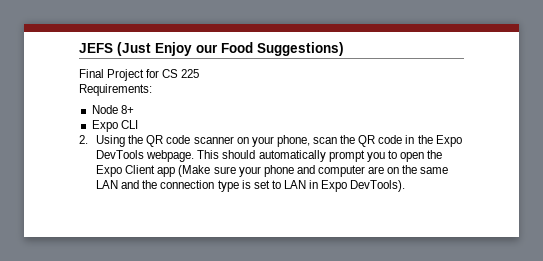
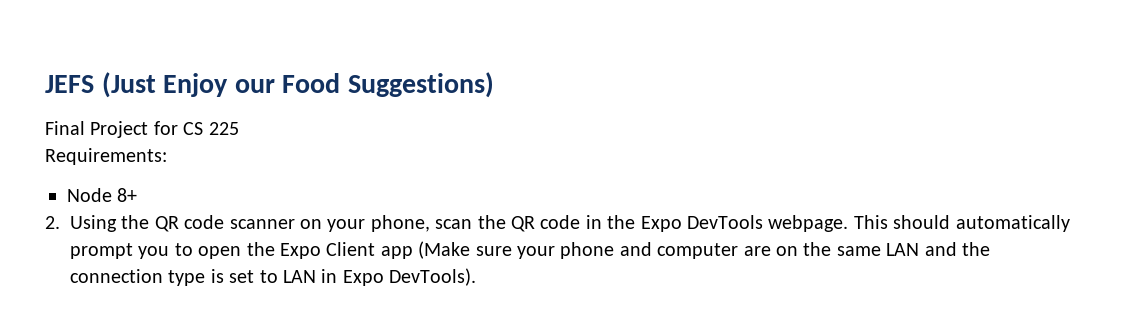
[91,120,138,132] // Expo CLI -> (138, 195) none

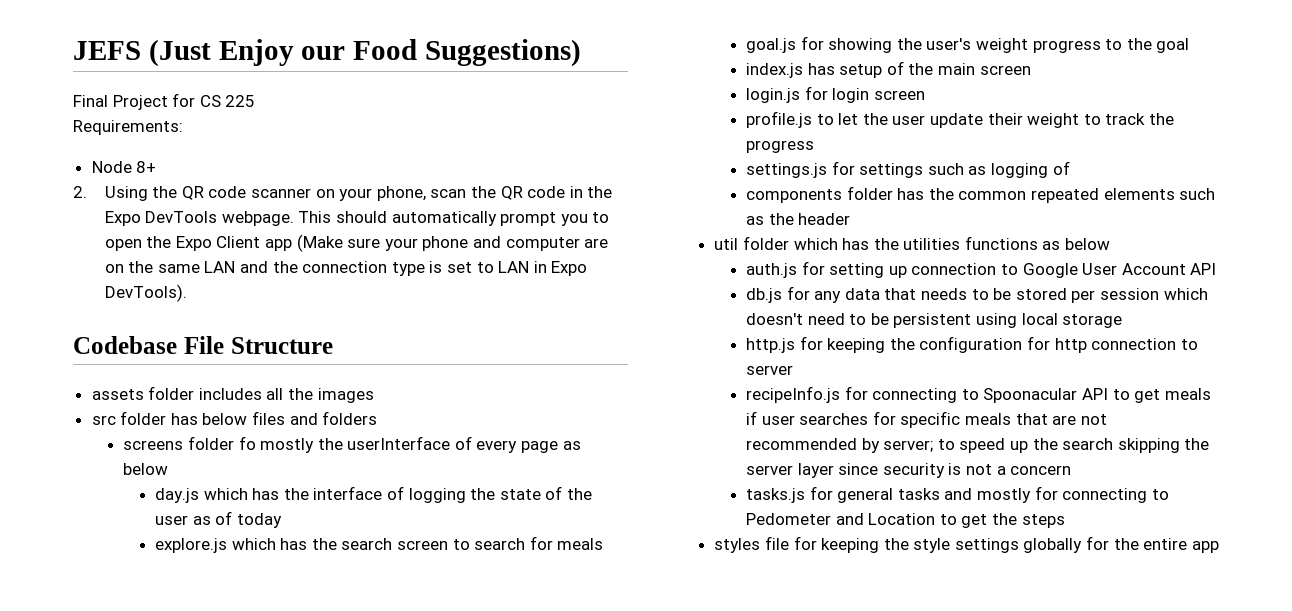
(477, 277) none -> [73,336,333,354] [91,386,374,403] [91,411,378,425] [123,436,581,453] [123,463,169,475] [155,486,592,503] [155,511,282,528] [155,536,604,553] [746,36,1190,53] [746,61,1031,78] [746,86,925,103] [746,111,1174,128] [746,140,815,153] [746,161,1070,178] [746,186,1216,203] [746,213,851,225] [714,236,1111,250] [746,261,1217,278] [746,286,1208,303] [746,313,1123,328] [746,336,1198,353] [746,365,794,375] [746,386,1211,403] [746,411,1107,428] [746,438,1210,453] [746,463,1072,478] [746,486,1169,503] [746,513,1065,528] [714,536,1219,553] // Codebase File Structure // assets folder includes all the images // src folder has below files and folders // screens folder fo mostly the userInterface of every page as below // day.js which has the interface of logging the state of the user as of today // explore.js which has the search screen to search for meals // goal.js for showing the user's weight progress to the goal // index.js has setup of the main screen // login.js for login screen // profile.js to let the user update their weight to track the progress // settings.js for settings such as logging of // components folder has the common repeated elements such as the header // util folder which has the utilities functions as below // auth.js for setting up connection to Google User Account API // db.js for any data that needs to be stored per session which doesn't need to be persistent using local storage // http.js for keeping the configuration for http connection to server // recipeInfo.js for connecting to Spoonacular API to get meals if user searches for specific meals that are not recommended by server; to speed up the search skipping the server layer since security is not a concern // tasks.js for general tasks and mostly for connecting to Pedometer and Location to get the steps // styles file for keeping the style settings globally for the entire app

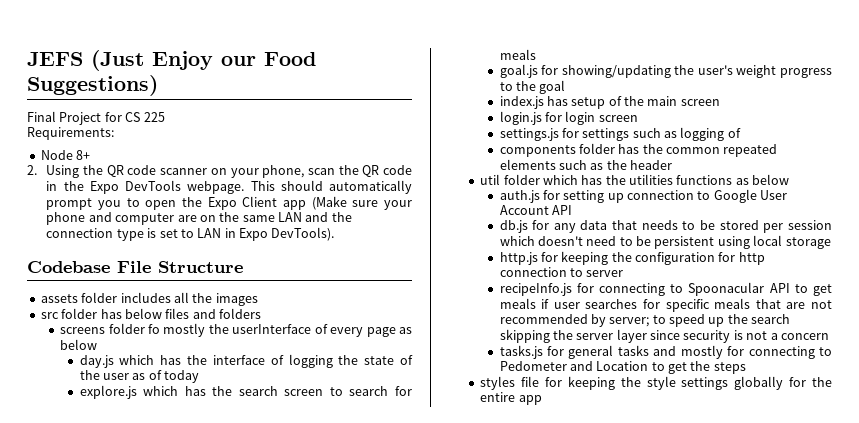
[828,38,893,53] showing -> [561,65,671,78] showing/updating
[746,111,1174,128] [746,140,815,153] // profile.js to let the user update their weight to track the progress -> (638, 118) none

